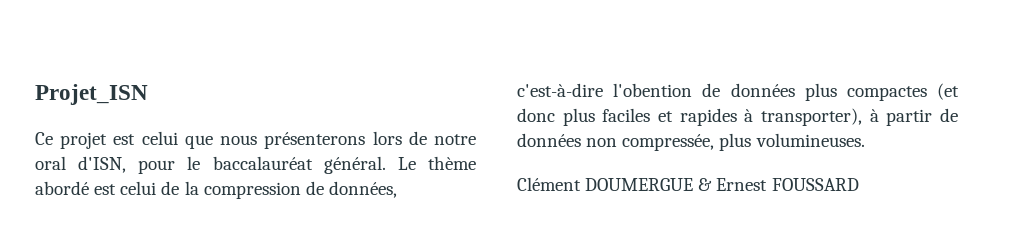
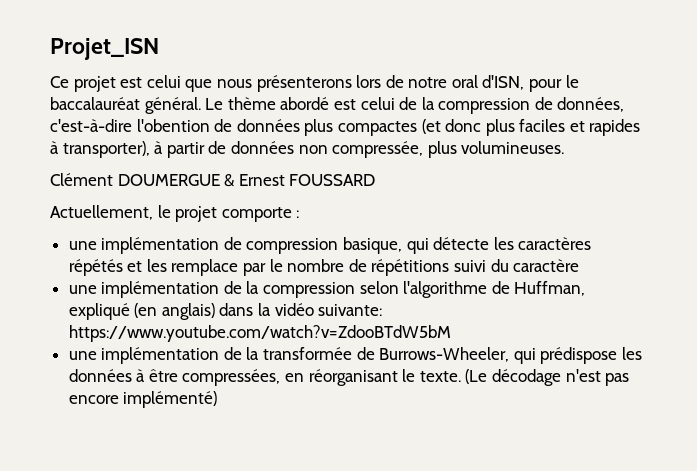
(859, 184) none -> [50,205,300,222] [68,237,592,254] [68,259,580,276] [68,281,586,298] [68,303,383,320] [68,325,451,342] [68,347,643,364] [68,369,630,386] [68,391,218,408] // Actuellement, le projet comporte : // une implémentation de compression basique, qui détecte les caractères répétés et les remplace par le nombre de répétitions suivi du caractère // une implémentation de la compression selon l'algorithme de Huffman, expliqué (en anglais) dans la vidéo suivante: https://www.youtube.com/watch?v=ZdooBTdW5bM // une implémentation de la transformée de Burrows-Wheeler, qui prédispose les données à être compressées, en réorganisant le texte. (Le décodage n'est pas encore implémenté)

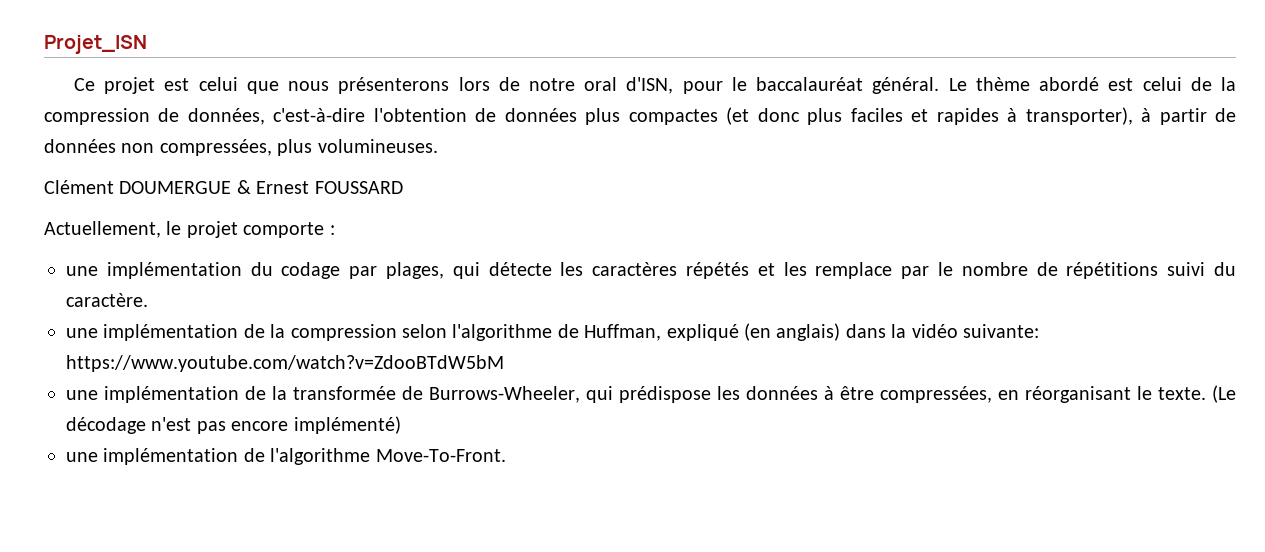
[136,119,210,132] l'obention -> [373,108,467,122] l'obtention
[332,141,424,158] compressée, -> [159,139,272,156] compressées,
[223,237,403,254] de compression basique, -> [250,262,445,279] du codage par plages,
[513,259,580,272] caractère -> [66,293,148,307] caractère.
(218, 399) none -> [66,448,506,465] // une implémentation de l'algorithme Move-To-Front.

